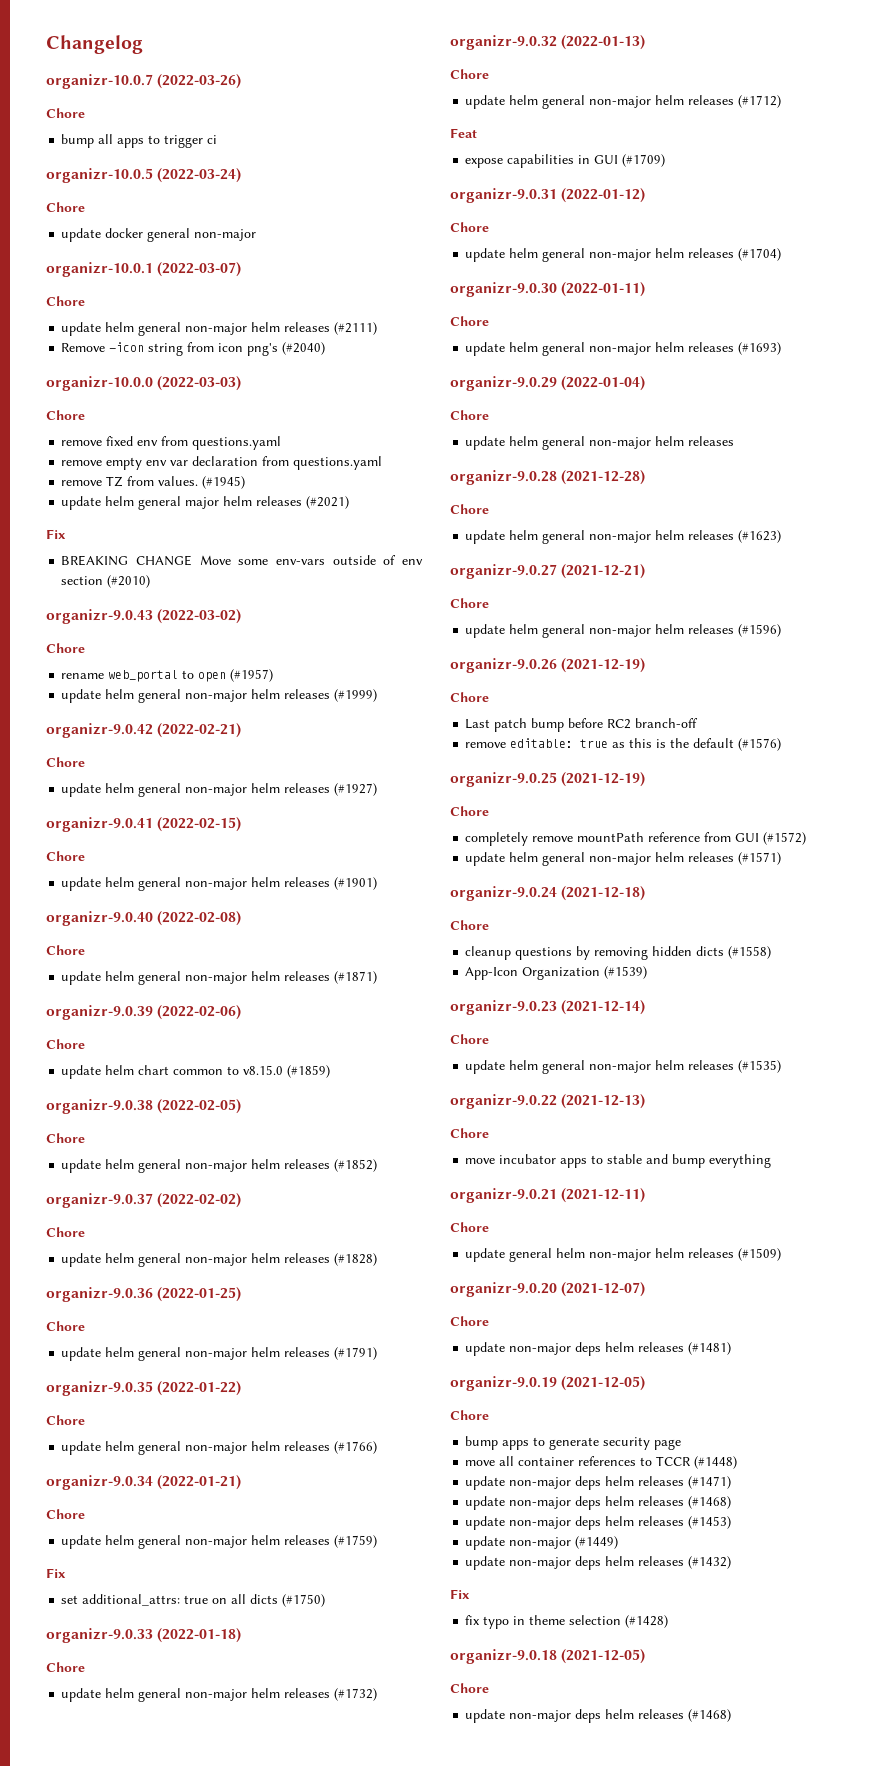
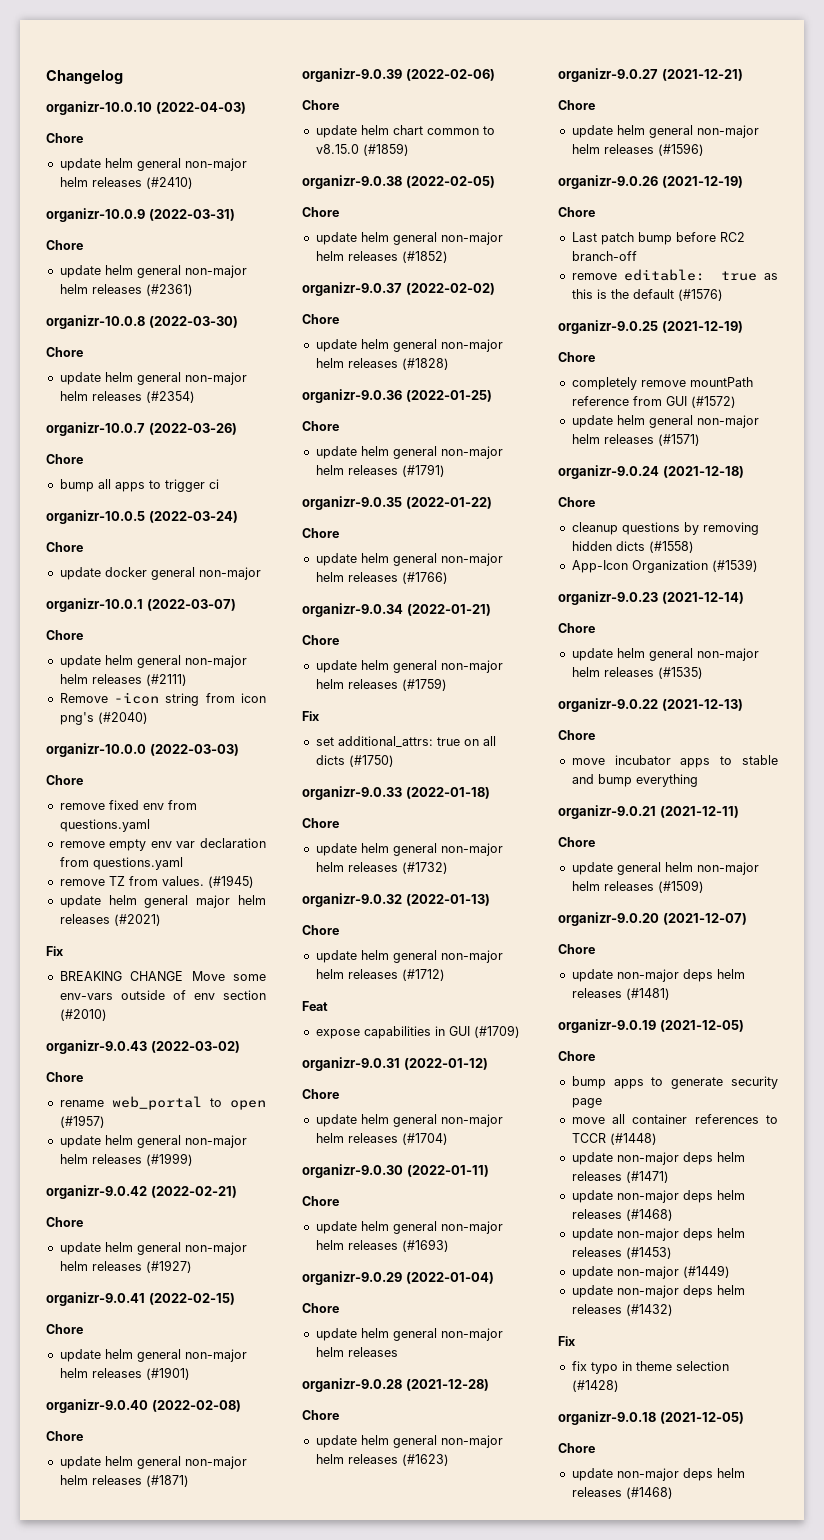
(143, 44) none -> [46,101,246,115] [46,133,83,143] [59,158,247,171] [59,177,193,189] [46,208,235,222] [46,240,83,250] [59,265,247,278] [59,284,193,296] [46,315,238,329] [46,347,83,357] [59,372,247,385] [59,391,195,403] // organizr-10.0.10 (2022-04-03) // Chore // update helm general non-major helm releases (#2410) // organizr-10.0.9 (2022-03-31) // Chore // update helm general non-major helm releases (#2361) // organizr-10.0.8 (2022-03-30) // Chore // update helm general non-major helm releases (#2354)

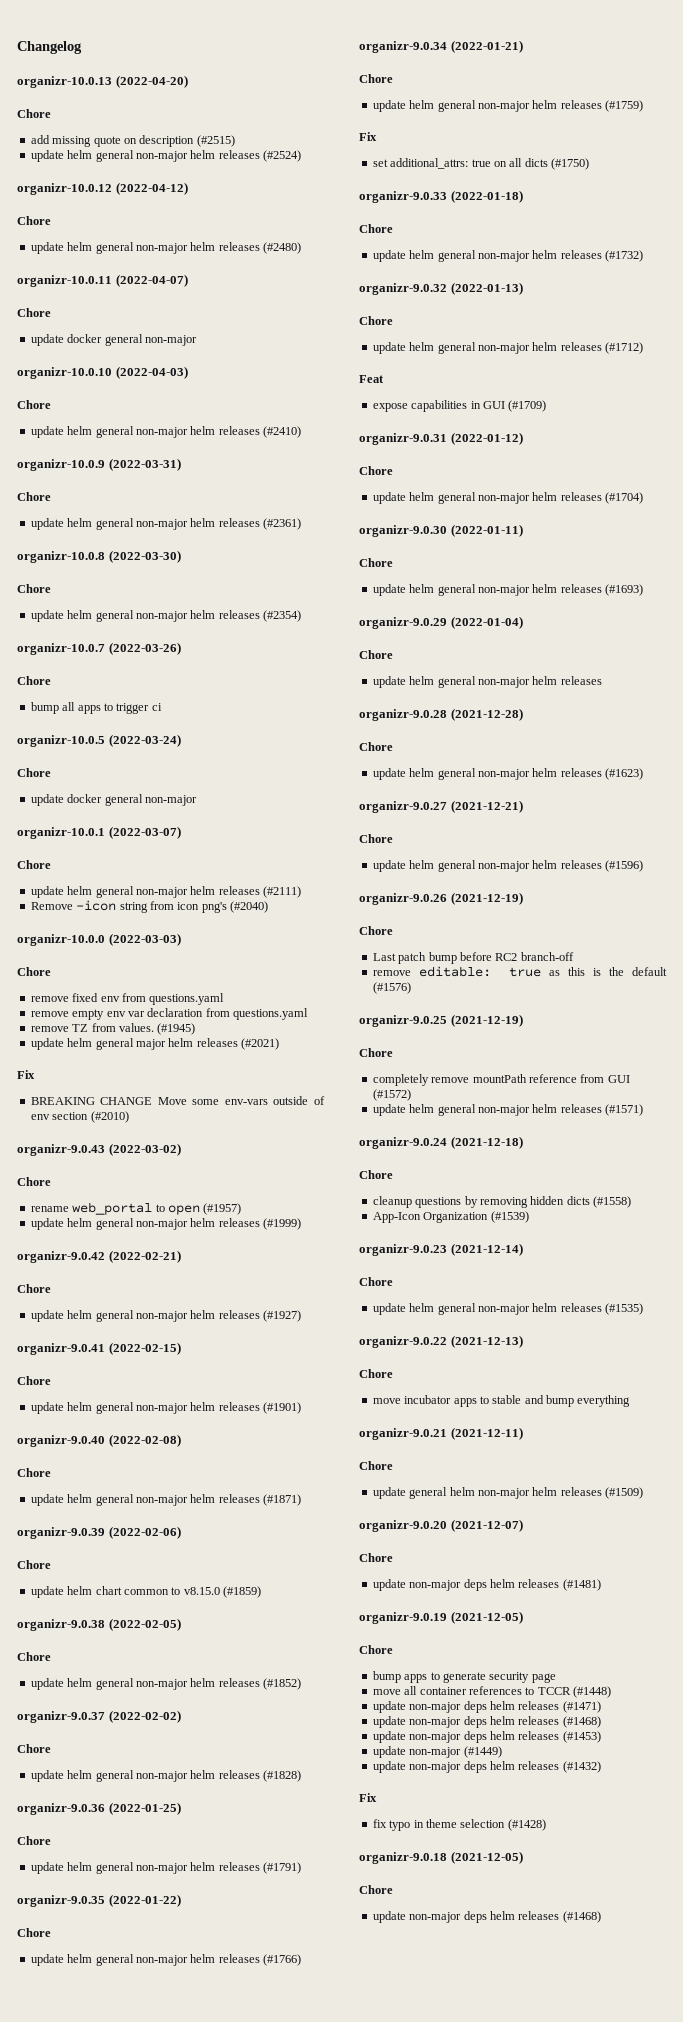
(123, 77) none -> [17,75,188,88] [17,109,51,118] [30,135,235,147] [30,150,301,162] [17,182,188,195] [17,216,51,225] [30,242,301,254] [17,274,188,287] [17,308,51,317] [30,334,197,346] // organizr-10.0.13 (2022-04-20) // Chore // add missing quote on description (#2515) // update helm general non-major helm releases (#2524) // organizr-10.0.12 (2022-04-12) // Chore // update helm general non-major helm releases (#2480) // organizr-10.0.11 (2022-04-07) // Chore // update docker general non-major

